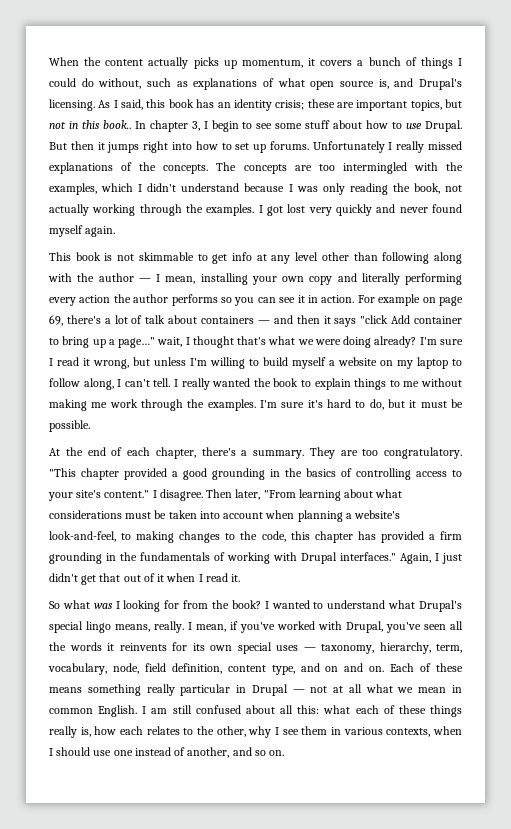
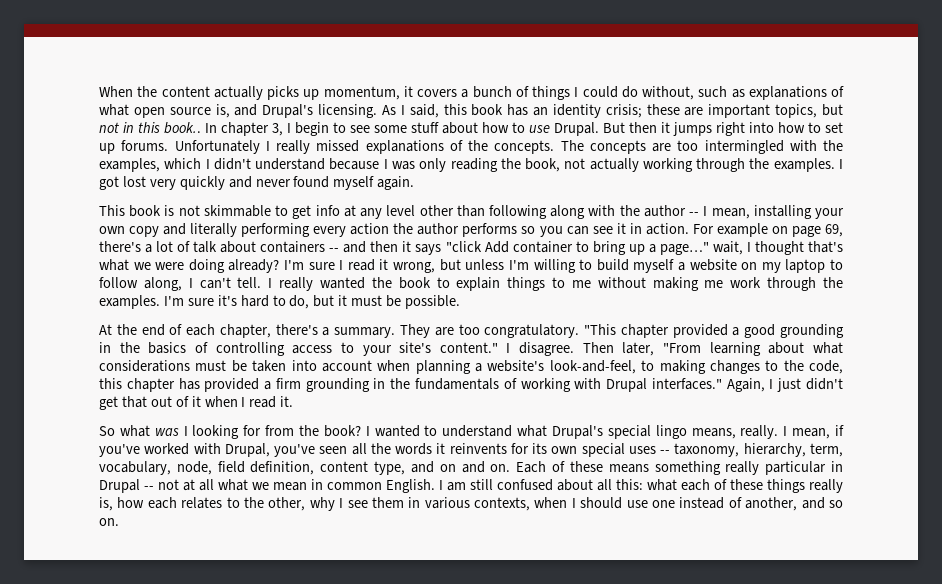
[138,278,151,282] — -> [689,212,700,216] --
[257,320,270,324] — -> [329,248,340,252] --
[303,647,316,651] — -> [660,450,671,454] --
[292,689,305,693] — -> [144,486,154,490] --

